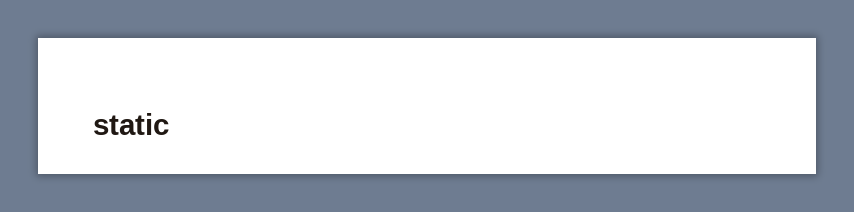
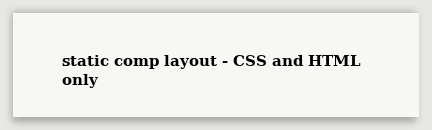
(169, 124) none -> [114,55,361,69] [62,74,99,88] comp layout - CSS and HTML only

